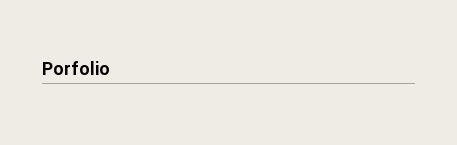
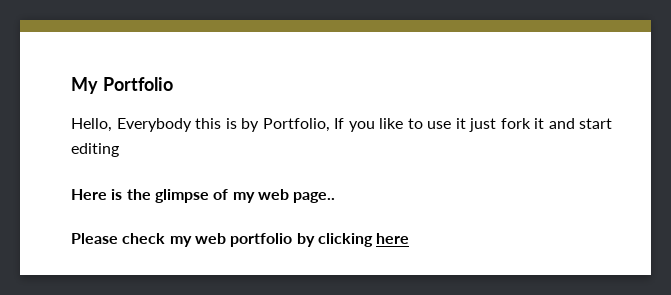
[42,61,110,75] Porfolio -> [71,77,173,94] [71,118,612,132] [71,143,119,157] [71,189,336,203] [71,233,410,247] My Portfolio // Hello, Everybody this is by Portfolio, If you like to use it just fork it and start editing // Here is the glimpse of my web page.. // Please check my web portfolio by clicking here

